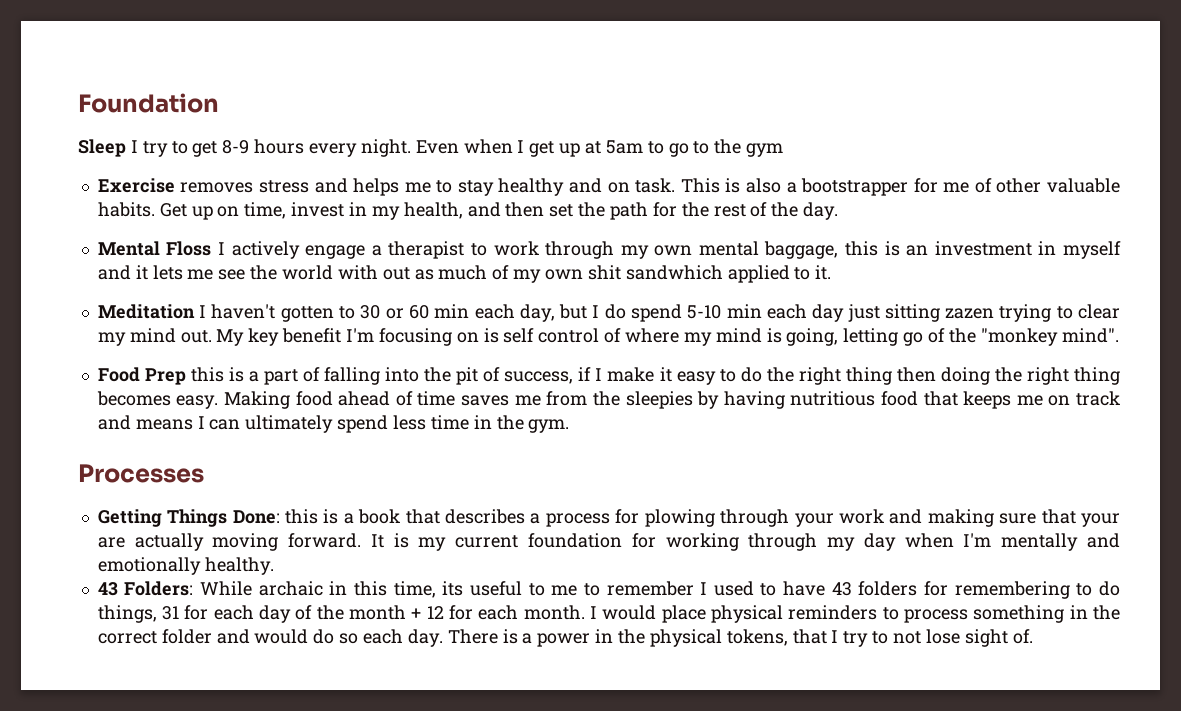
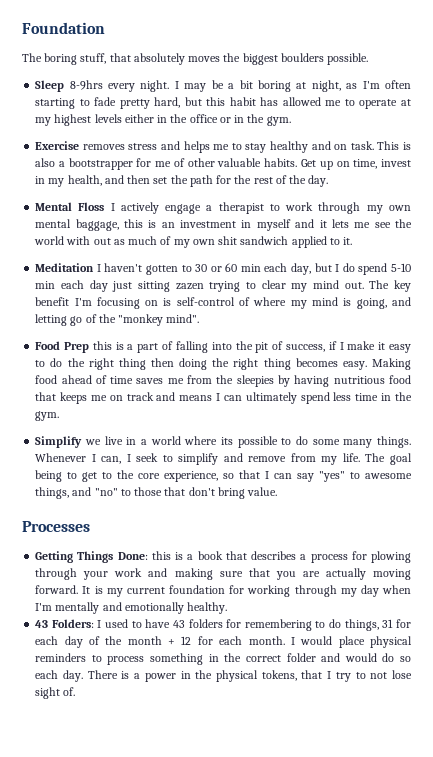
[78,139,784,157] Sleep I try to get 8-9 hours every night. Even when I get up at 5am to go to the gym -> [22,53,369,65] [35,80,411,92] [35,97,412,109] [35,114,291,126] The boring stuff, that absolutely moves the biggest boulders possible. // Sleep 8-9hrs every night. I may be a bit boring at night, as I'm often starting to fade pretty hard, but this habit has allowed me to operate at my highest levels either in the office or in the gym.
[625,265,723,280] sandwhich -> [240,236,289,245] sandwich
[216,329,245,346] My -> [369,280,390,289] The
[503,328,600,343] self control -> [176,297,235,306] self-control
(839, 337) none -> [391,297,411,306] and
(570, 426) none -> [35,436,411,448] [35,453,413,465] [35,470,412,482] [35,487,278,499] // Simplify we live in a world where its possible to do some many things. Whenever I can, I seek to simplify and remove from my life. The goal being to get to the core experience, so that I can say "yes" to awesome things, and "no" to those that don't bring value.
[1080,513,1120,527] your -> [275,571,296,580] you
[200,581,694,598] While archaic in this time, its useful to me to remember -> (94, 623) none

